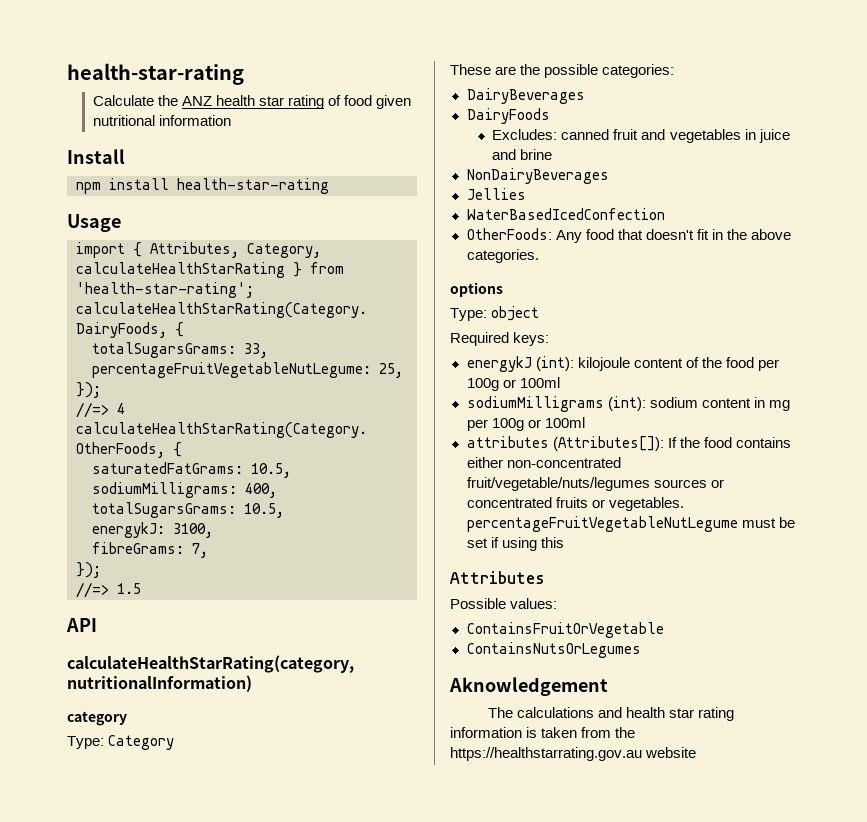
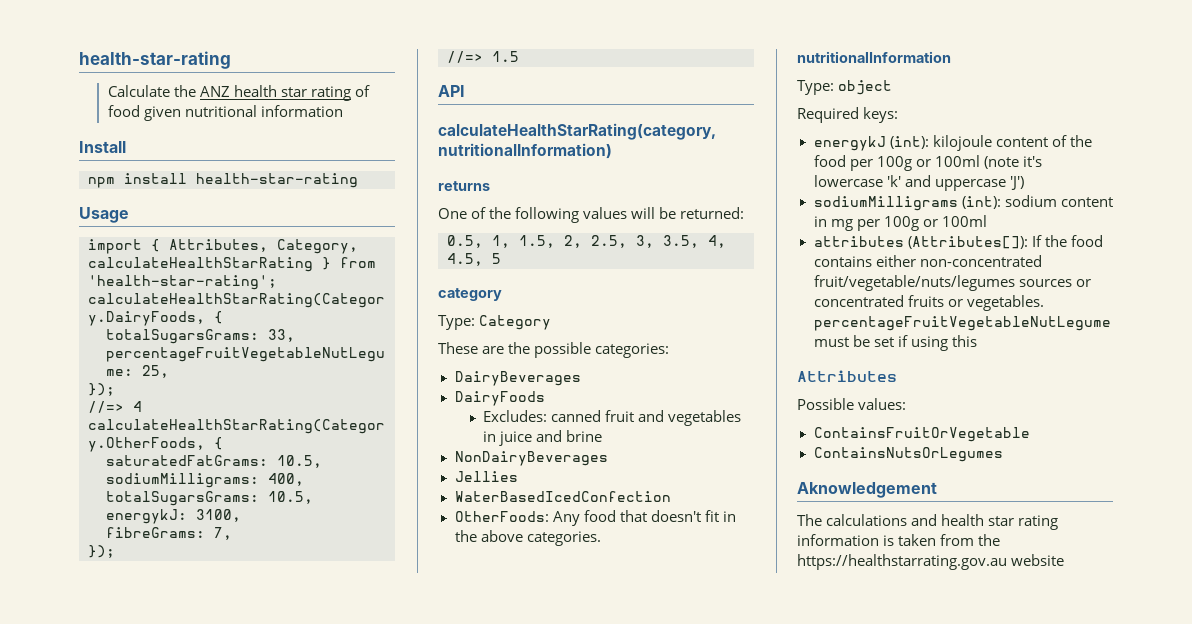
(252, 683) none -> [438,181,490,191] [438,207,745,223] [447,235,726,248] [447,253,501,266] // returns // One of the following values will be returned: // 0.5, 1, 1.5, 2, 2.5, 3, 3.5, 4, 4.5, 5
[450,282,503,297] options -> [797,51,951,63] nutritionalInformation
(560, 382) none -> [983,156,1042,169] [813,175,1024,191] (note it's lowercase 'k' and uppercase 'J')

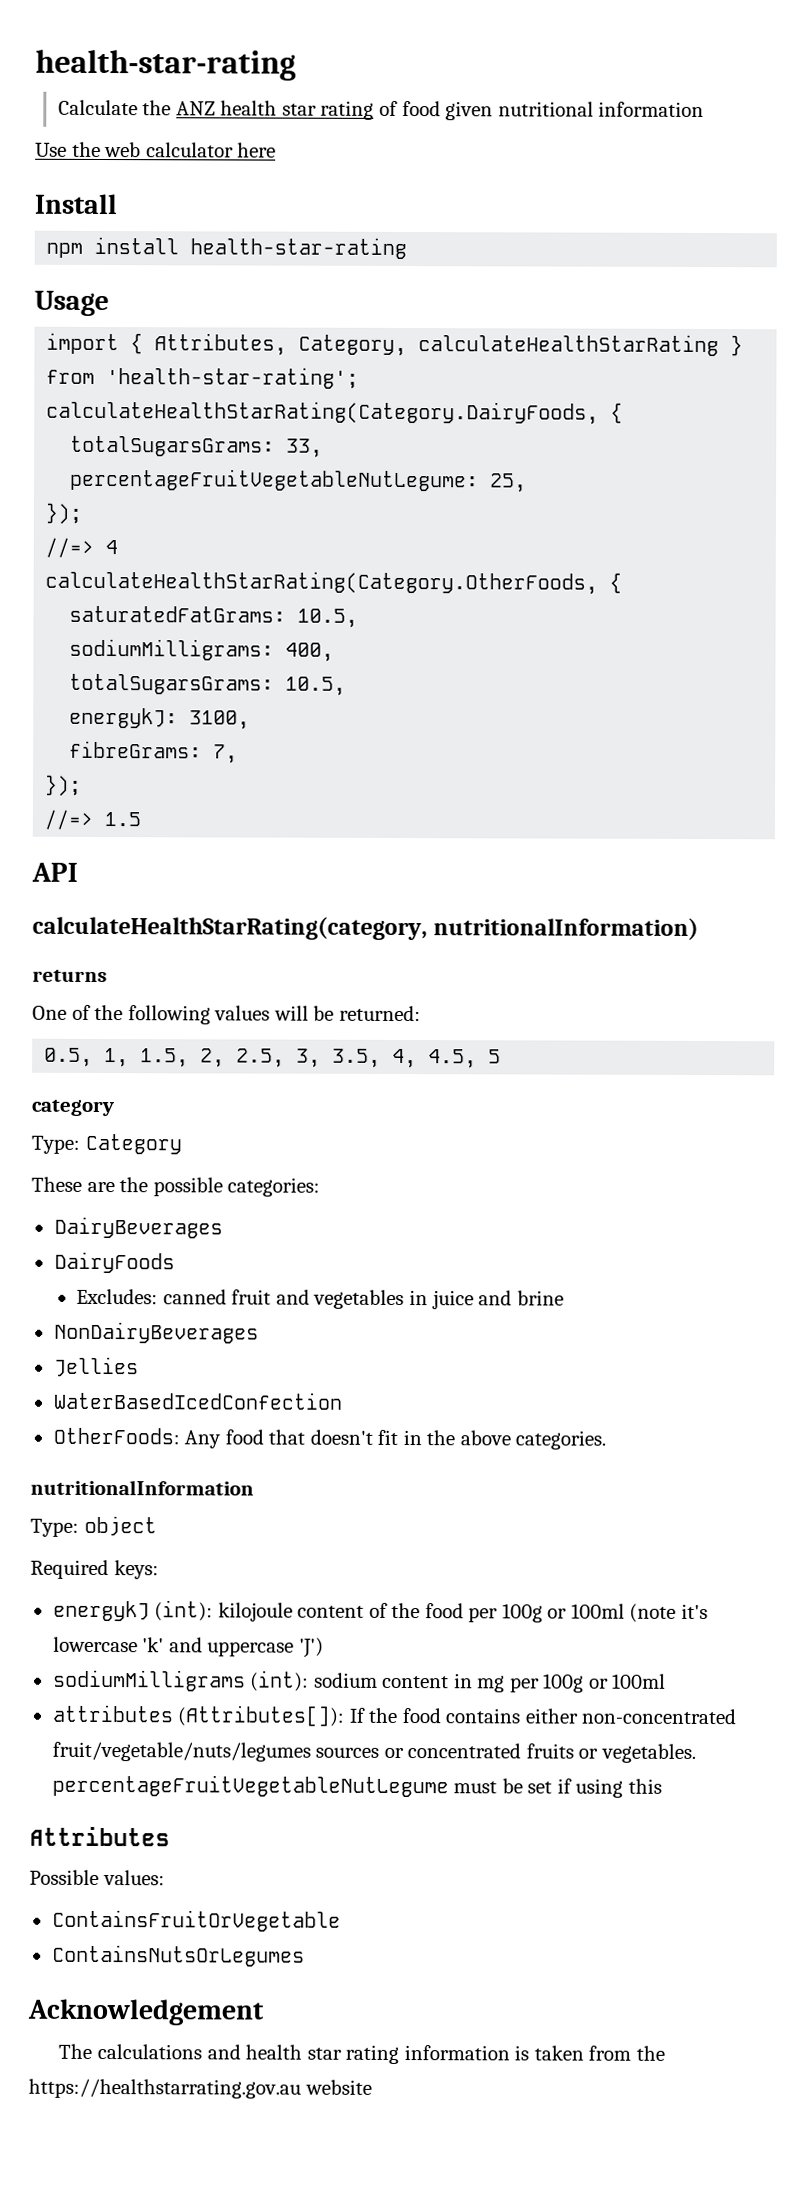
(343, 111) none -> [35,141,277,158] // Use the web calculator here
[797,482,937,498] Aknowledgement -> [27,1998,265,2026] Acknowledgement

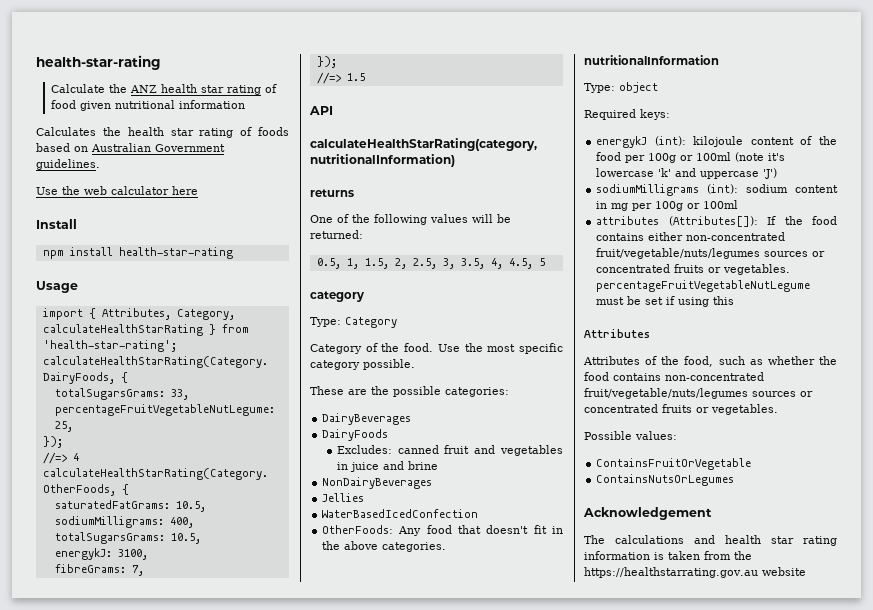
(705, 109) none -> [36,127,289,138] [36,143,225,152] [36,159,100,170] // Calculates the health star rating of foods based on Australian Government guidelines.
(182, 1144) none -> [310,343,563,354] [310,359,415,370] // Category of the food. Use the most specific category possible.
(170, 1836) none -> [583,356,837,367] [584,372,764,381] [584,388,813,399] [584,404,778,415] // Attributes of the food, such as whether the food contains non-concentrated fruit/vegetable/nuts/legumes sources or concentrated fruits or vegetables.

